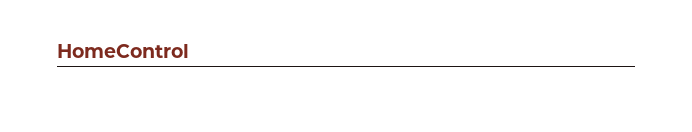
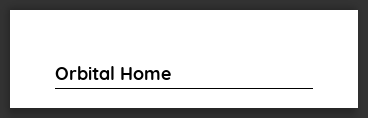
[57,44,189,58] HomeControl -> [55,66,171,80] Orbital Home

